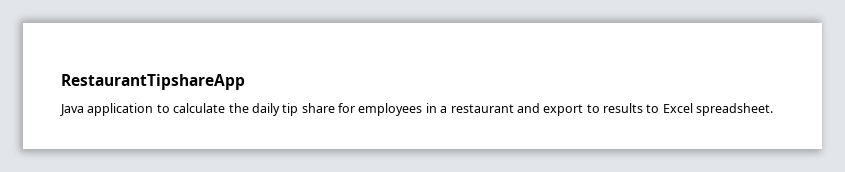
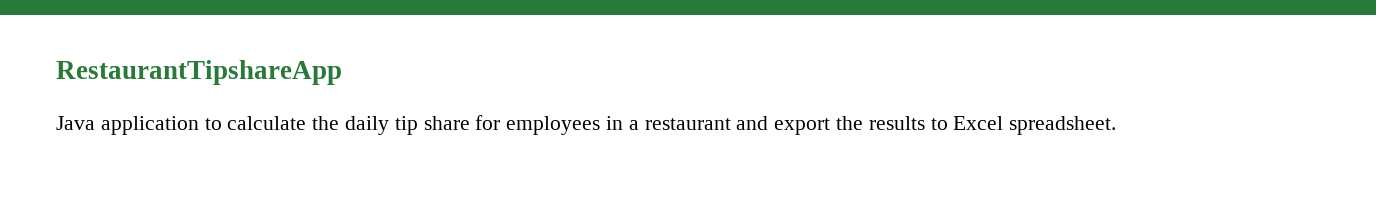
[586,104,600,113] to -> [836,116,864,130] the

